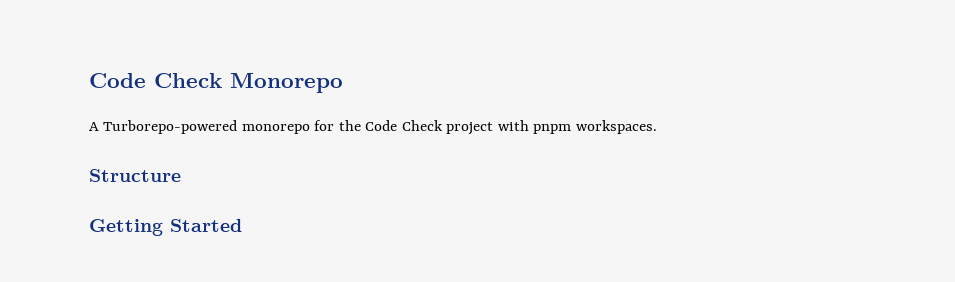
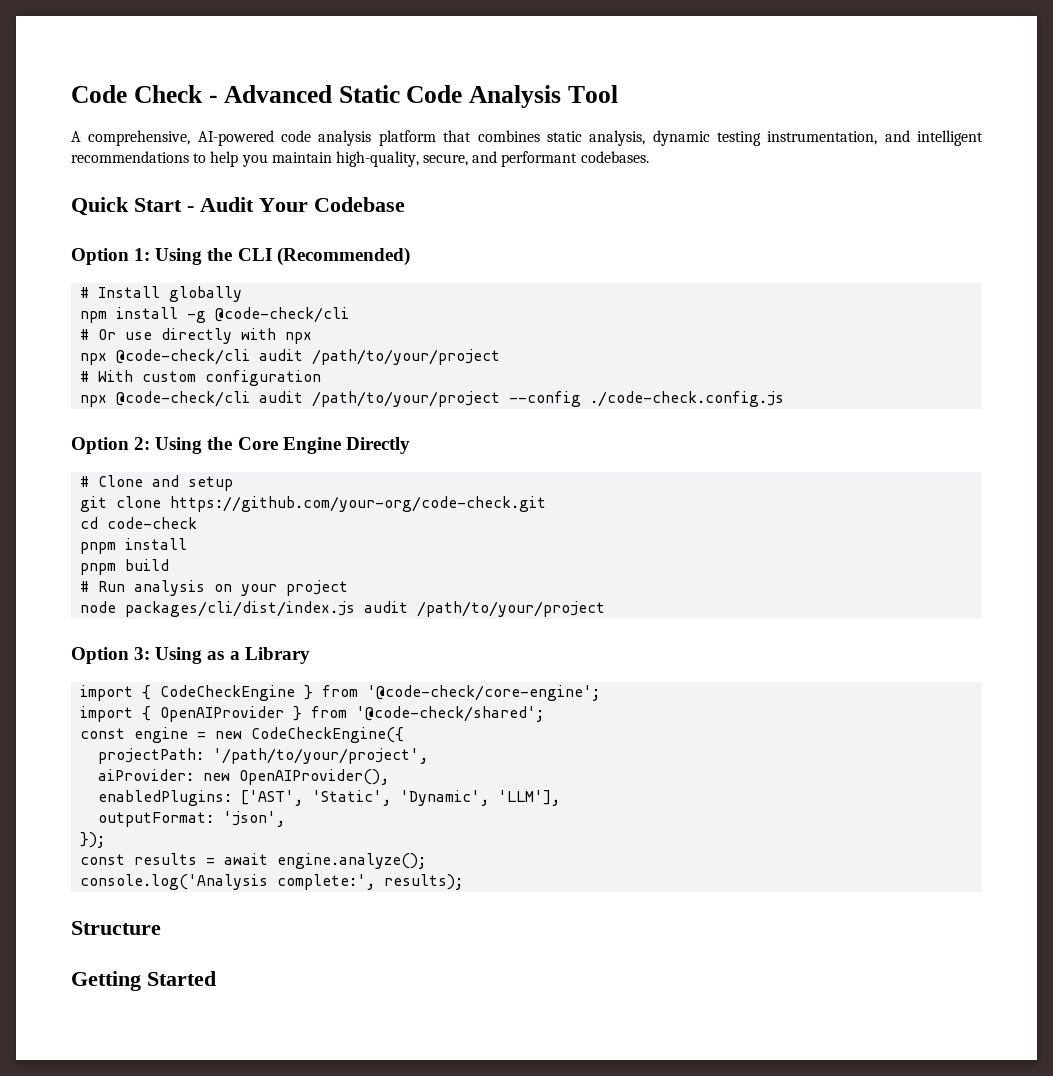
[89,73,343,93] [89,120,657,135] Code Check Monorepo // A Turborepo-powered monorepo for the Code Check project with pnpm workspaces. -> [71,85,619,108] [71,130,984,146] [71,151,649,167] [71,197,405,216] [71,247,410,266] [80,286,243,302] [80,307,350,323] [80,328,313,344] [80,349,501,365] [80,370,322,386] [80,391,785,407] [71,437,410,454] [80,475,234,491] [80,496,547,512] [80,517,198,529] [80,538,188,554] [80,559,170,575] [80,580,349,596] [80,601,606,617] [71,647,310,664] [80,685,601,701] [80,706,545,722] [80,727,405,743] [98,748,429,764] [98,769,390,785] [98,790,561,806] [98,811,286,827] [80,832,106,848] [80,853,427,869] [80,874,464,890] Code Check - Advanced Static Code Analysis Tool // A comprehensive, AI-powered code analysis platform that combines static analysis, dynamic testing instrumentation, and intelligent recommendations to help you maintain high-quality, secure, and performant codebases. // Quick Start - Audit Your Codebase // Option 1: Using the CLI (Recommended) // # Install globally // npm install -g @code-check/cli // # Or use directly with npx // npx @code-check/cli audit /path/to/your/project // # With custom configuration // npx @code-check/cli audit /path/to/your/project --config ./code-check.config.js // Option 2: Using the Core Engine Directly // # Clone and setup // git clone https://github.com/your-org/code-check.git // cd code-check // pnpm install // pnpm build // # Run analysis on your project // node packages/cli/dist/index.js audit /path/to/your/project // Option 3: Using as a Library // import { CodeCheckEngine } from '@code-check/core-engine'; // import { OpenAIProvider } from '@code-check/shared'; // const engine = new CodeCheckEngine({ // projectPath: '/path/to/your/project', // aiProvider: new OpenAIProvider(), // enabledPlugins: ['AST', 'Static', 'Dynamic', 'LLM'], // outputFormat: 'json', // }); // const results = await engine.analyze(); // console.log('Analysis complete:', results);

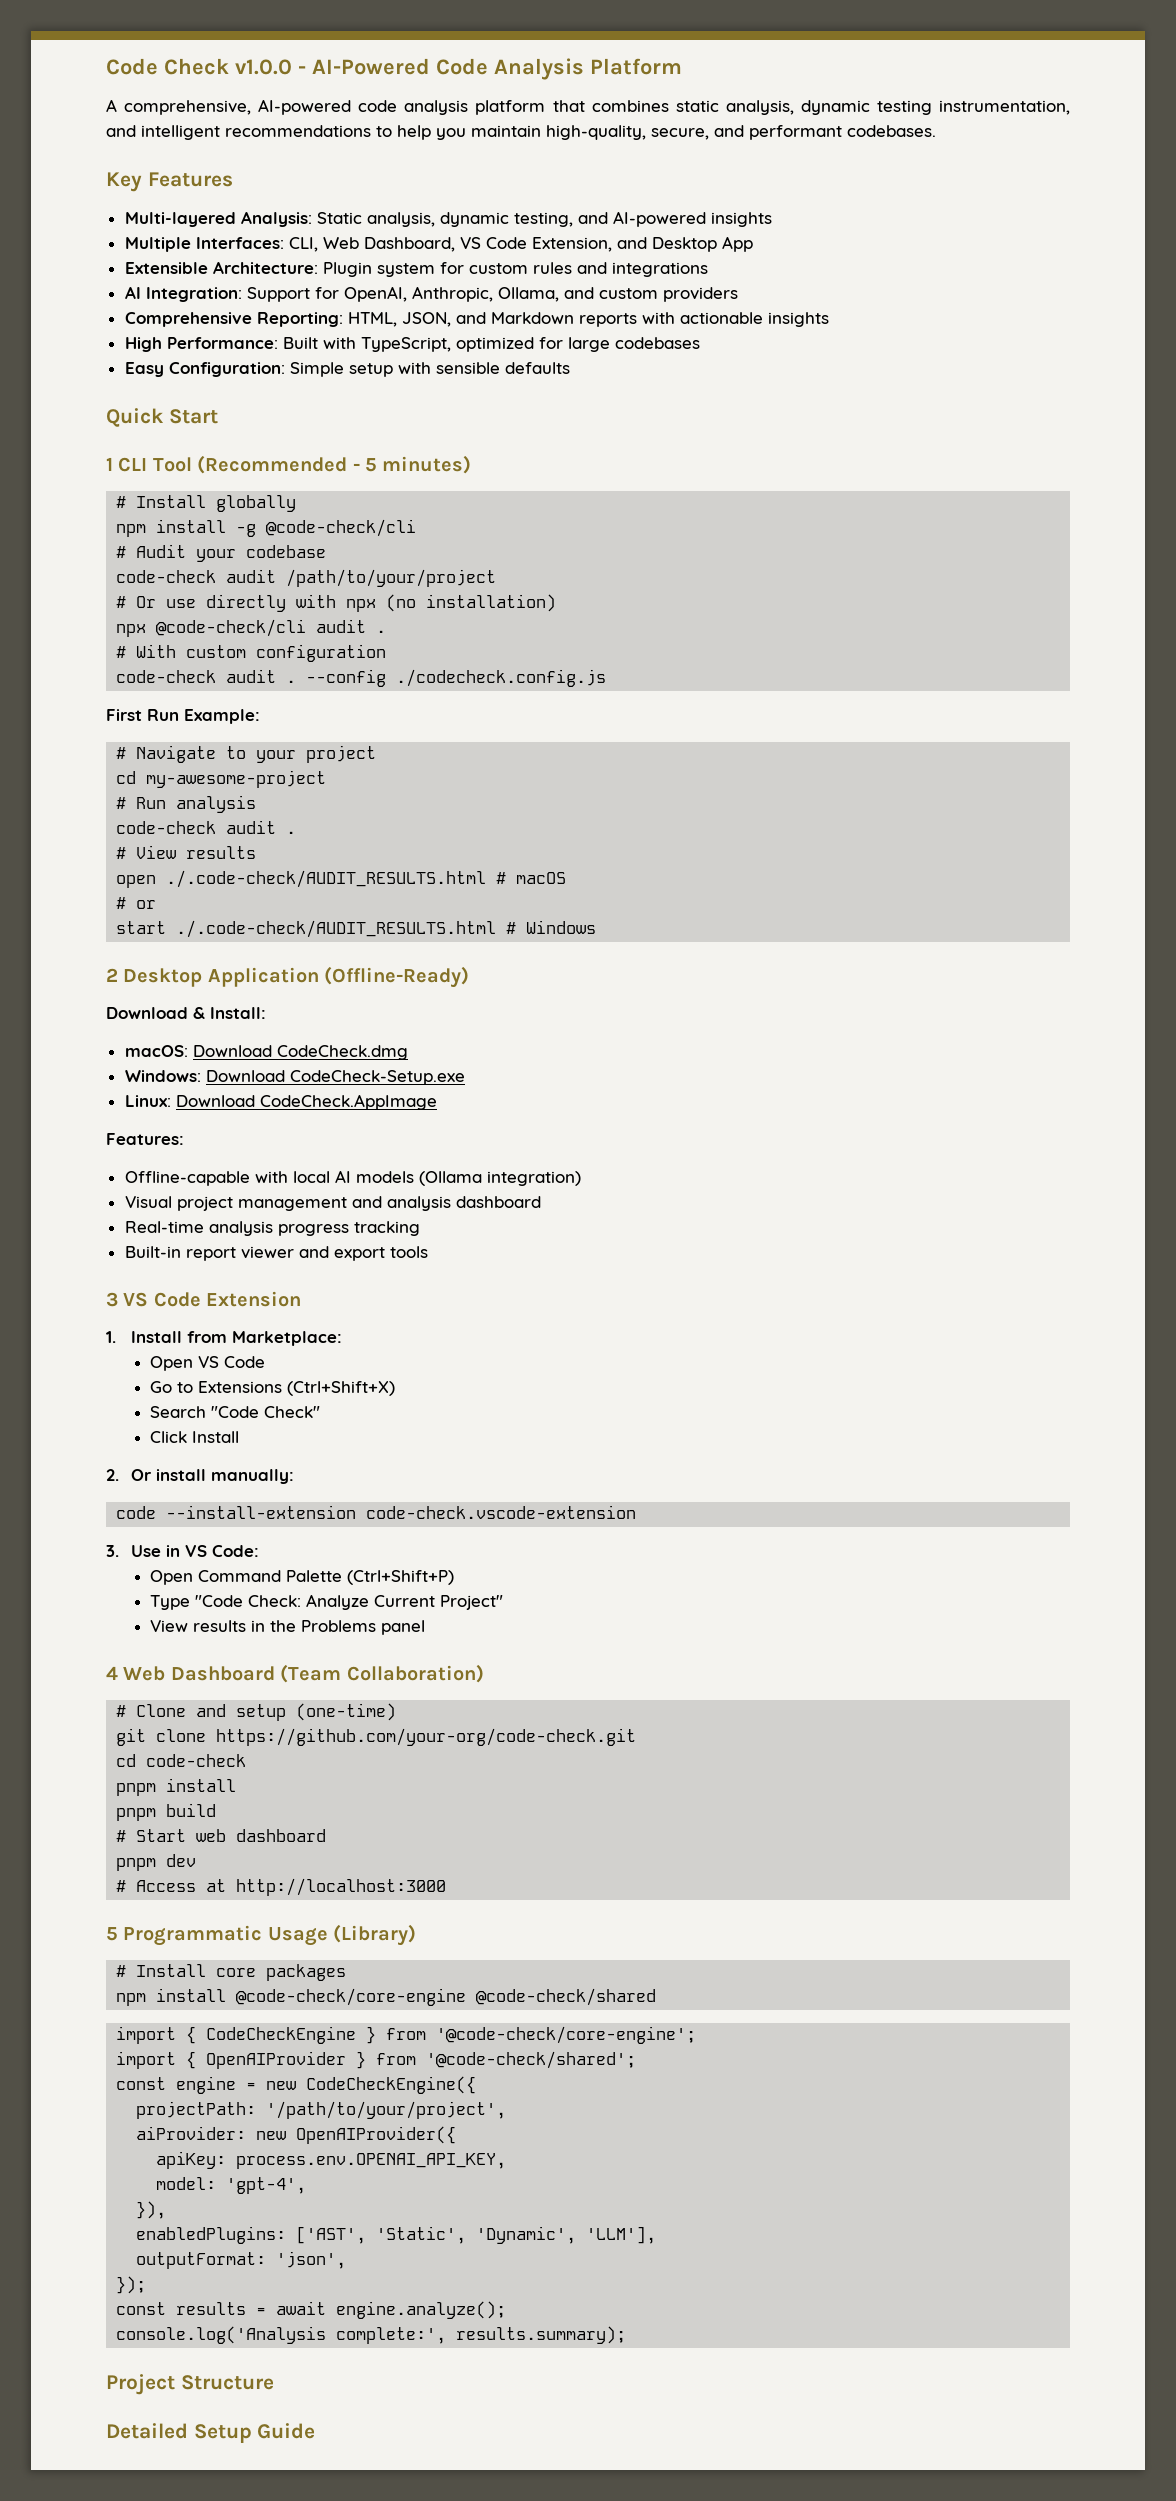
[208,85,400,103] - Advanced Static -> [235,58,430,75] v1.0.0 - AI-Powered
[568,85,619,103] Tool -> [590,58,682,75] Platform
[71,197,405,216] [71,247,410,266] Quick Start - Audit Your Codebase // Option 1: Using the CLI (Recommended) -> [106,172,233,192] [124,211,772,227] [124,236,753,252] [124,261,708,277] [124,286,738,302] [124,312,829,327] [124,337,700,352] [124,362,570,377] [106,408,218,427] [106,455,472,474] Key Features // Multi-layered Analysis: Static analysis, dynamic testing, and AI-powered insights // Multiple Interfaces: CLI, Web Dashboard, VS Code Extension, and Desktop App // Extensible Architecture: Plugin system for custom rules and integrations // AI Integration: Support for OpenAI, Anthropic, Ollama, and custom providers // Comprehensive Reporting: HTML, JSON, and Markdown reports with actionable insights // High Performance: Built with TypeScript, optimized for large codebases // Easy Configuration: Simple setup with sensible defaults // Quick Start // 1 CLI Tool (Recommended - 5 minutes)
(350, 315) none -> [116,544,327,562] [116,569,497,587] // # Audit your codebase // code-check audit /path/to/your/project
[80,349,501,365] // npx @code-check/cli audit /path/to/your/project -> [386,594,557,612] [116,619,387,637] (no installation) // npx @code-check/cli audit .
[80,391,785,407] [71,437,410,454] npx @code-check/cli audit /path/to/your/project --config ./code-check.config.js // Option 2: Using the Core Engine Directly -> [116,669,607,687] [106,709,260,724] [116,745,377,763] [116,770,327,788] [116,795,257,813] [116,820,297,834] [116,845,257,859] [116,870,567,888] [116,897,157,909] [116,920,597,938] [106,966,470,988] [106,1007,266,1019] [124,1045,408,1060] [124,1070,465,1085] [124,1094,437,1110] [106,1133,184,1145] [124,1170,581,1186] [124,1196,541,1211] [124,1221,420,1236] [124,1246,428,1261] [106,1291,302,1307] [106,1331,343,1346] [150,1356,266,1371] [150,1381,396,1396] [150,1406,321,1418] [150,1431,240,1443] [106,1469,295,1484] [116,1505,637,1519] [106,1545,260,1557] [150,1570,455,1585] [150,1594,504,1610] [150,1620,426,1635] [106,1664,484,1683] code-check audit . --config ./codecheck.config.js // First Run Example: // # Navigate to your project // cd my-awesome-project // # Run analysis // code-check audit . // # View results // open ./.code-check/AUDIT_RESULTS.html # macOS // # or // start ./.code-check/AUDIT_RESULTS.html # Windows // 2 Desktop Application (Offline-Ready) // Download & Install: // macOS: Download CodeCheck.dmg // Windows: Download CodeCheck-Setup.exe // Linux: Download CodeCheck.AppImage // Features: // Offline-capable with local AI models (Ollama integration) // Visual project management and analysis dashboard // Real-time analysis progress tracking // Built-in report viewer and export tools // 3 VS Code Extension // 1. Install from Marketplace: // Open VS Code // Go to Extensions (Ctrl+Shift+X) // Search "Code Check" // Click Install // 2. Or install manually: // code --install-extension code-check.vscode-extension // 3. Use in VS Code: // Open Command Palette (Ctrl+Shift+P) // Type "Code Check: Analyze Current Project" // View results in the Problems panel // 4 Web Dashboard (Team Collaboration)
(234, 483) none -> [296,1703,397,1721] (one-time)
[98,580,349,596] [80,601,606,617] [71,647,310,664] Run analysis on your project // node packages/cli/dist/index.js audit /path/to/your/project // Option 3: Using as a Library -> [136,1829,327,1842] [116,1854,197,1871] [116,1878,447,1896] [106,1924,417,1946] [116,1964,347,1981] [116,1988,657,2006] Start web dashboard // pnpm dev // # Access at http://localhost:3000 // 5 Programmatic Usage (Library) // # Install core packages // npm install @code-check/core-engine @code-check/shared
[239,769,390,785] OpenAIProvider(), -> [296,2126,457,2144] [156,2151,507,2169] [156,2177,307,2194] [136,2201,167,2219] OpenAIProvider({ // apiKey: process.env.OPENAI_API_KEY, // model: 'gpt-4', // }),
[384,874,464,890] results); // -> [456,2326,627,2344] [106,2374,175,2395] results.summary); // Project
[71,971,216,991] Getting Started -> [106,2423,316,2443] Detailed Setup Guide

